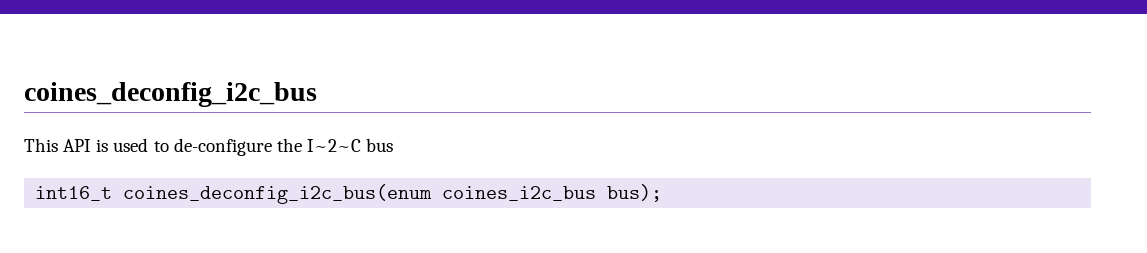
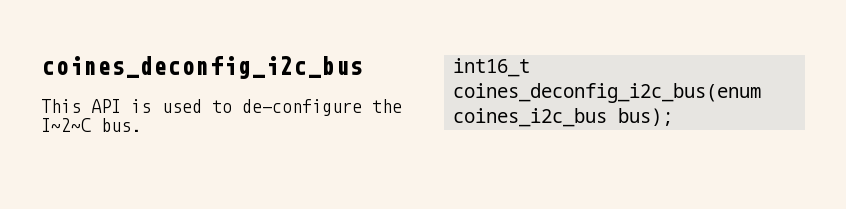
[366,138,394,152] bus -> [101,118,141,132] bus.

